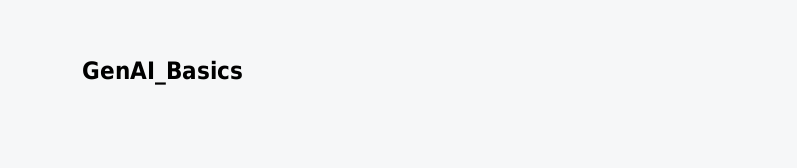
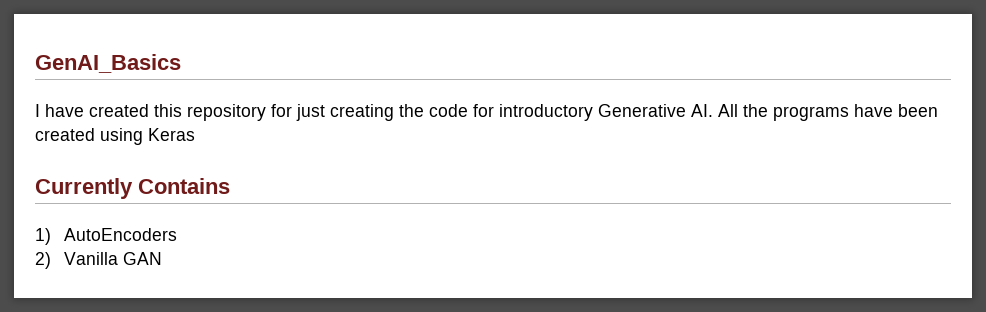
(243, 72) none -> [35,104,938,121] [35,128,195,145] [35,178,230,199] [35,228,178,245] [35,252,163,269] // I have created this repository for just creating the code for introductory Generative AI. All the programs have been created using Keras // Currently Contains // 1) AutoEncoders // 2) Vanilla GAN

